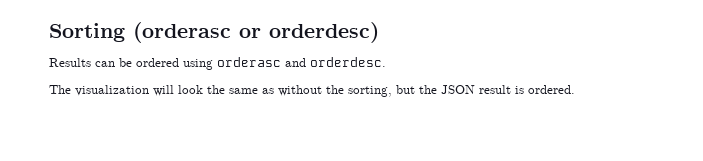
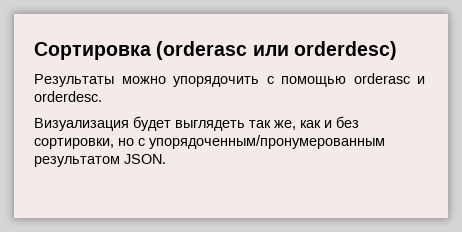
[49,22,379,43] [49,57,386,70] [49,85,575,97] Sorting (orderasc or orderdesc) // Results can be ordered using orderasc and orderdesc. // The visualization will look the same as without the sorting, but the JSON result is ordered. -> [34,41,397,60] [34,73,425,87] [34,91,102,102] [34,116,359,131] [34,135,385,149] [34,154,166,167] Сортировка (orderasc или orderdesc) // Результаты можно упорядочить с помощью orderasc и orderdesc. // Визуализация будет выглядеть так же, как и без сортировки, но с упорядоченным/пронумерованным результатом JSON.

